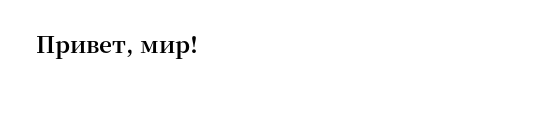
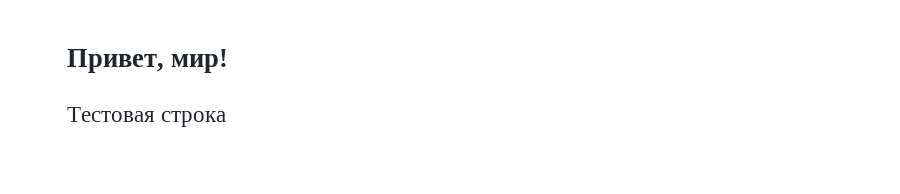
(199, 47) none -> [67,107,227,127] // Тестовая строка

